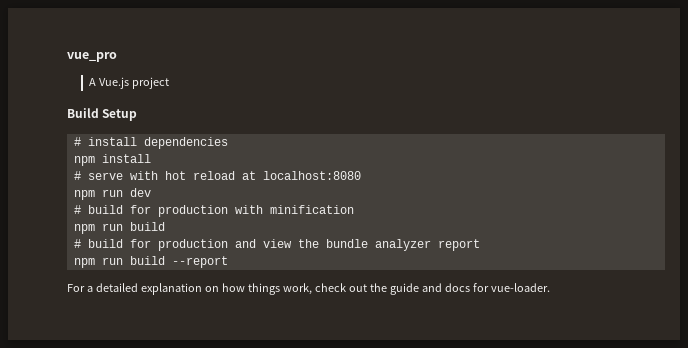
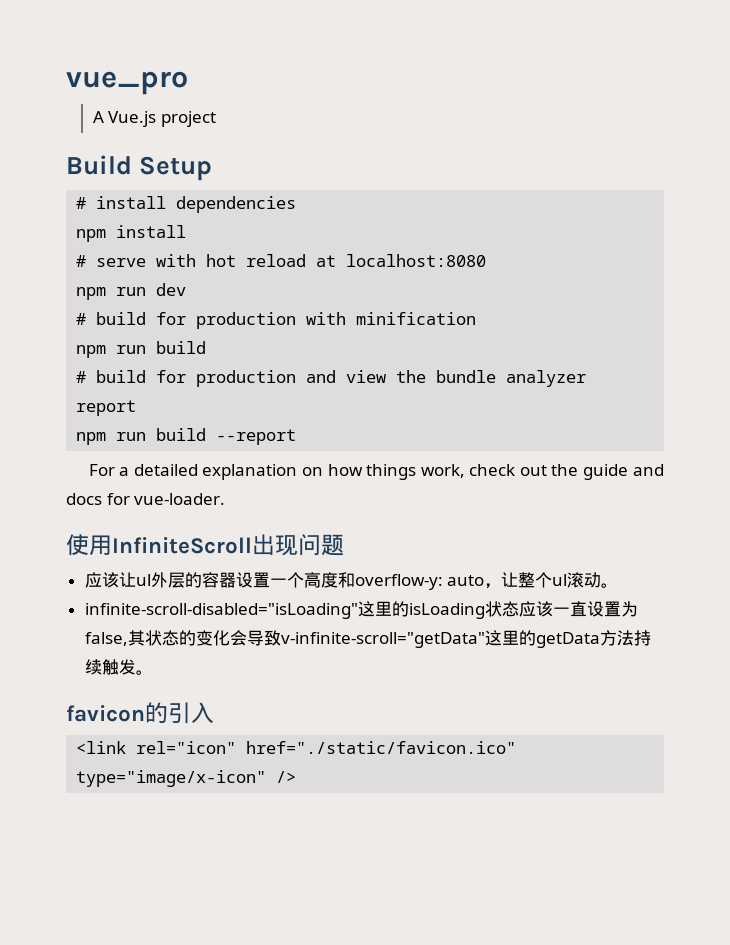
(550, 287) none -> [66,534,344,556] [84,572,619,590] [84,601,638,619] [84,630,651,648] [84,659,153,675] [66,702,214,724] [76,741,517,754] [76,770,297,787] // 使用InfiniteScroll出现问题 // 应该让ul外层的容器设置一个高度和overflow-y: auto，让整个ul滚动。 // infinite-scroll-disabled="isLoading"这里的isLoading状态应该一直设置为false,其状态的变化会导致v-infinite-scroll="getData"这里的getData方法持续触发。 // favicon的引入 // <link rel="icon" href="./static/favicon.ico" type="image/x-icon" />

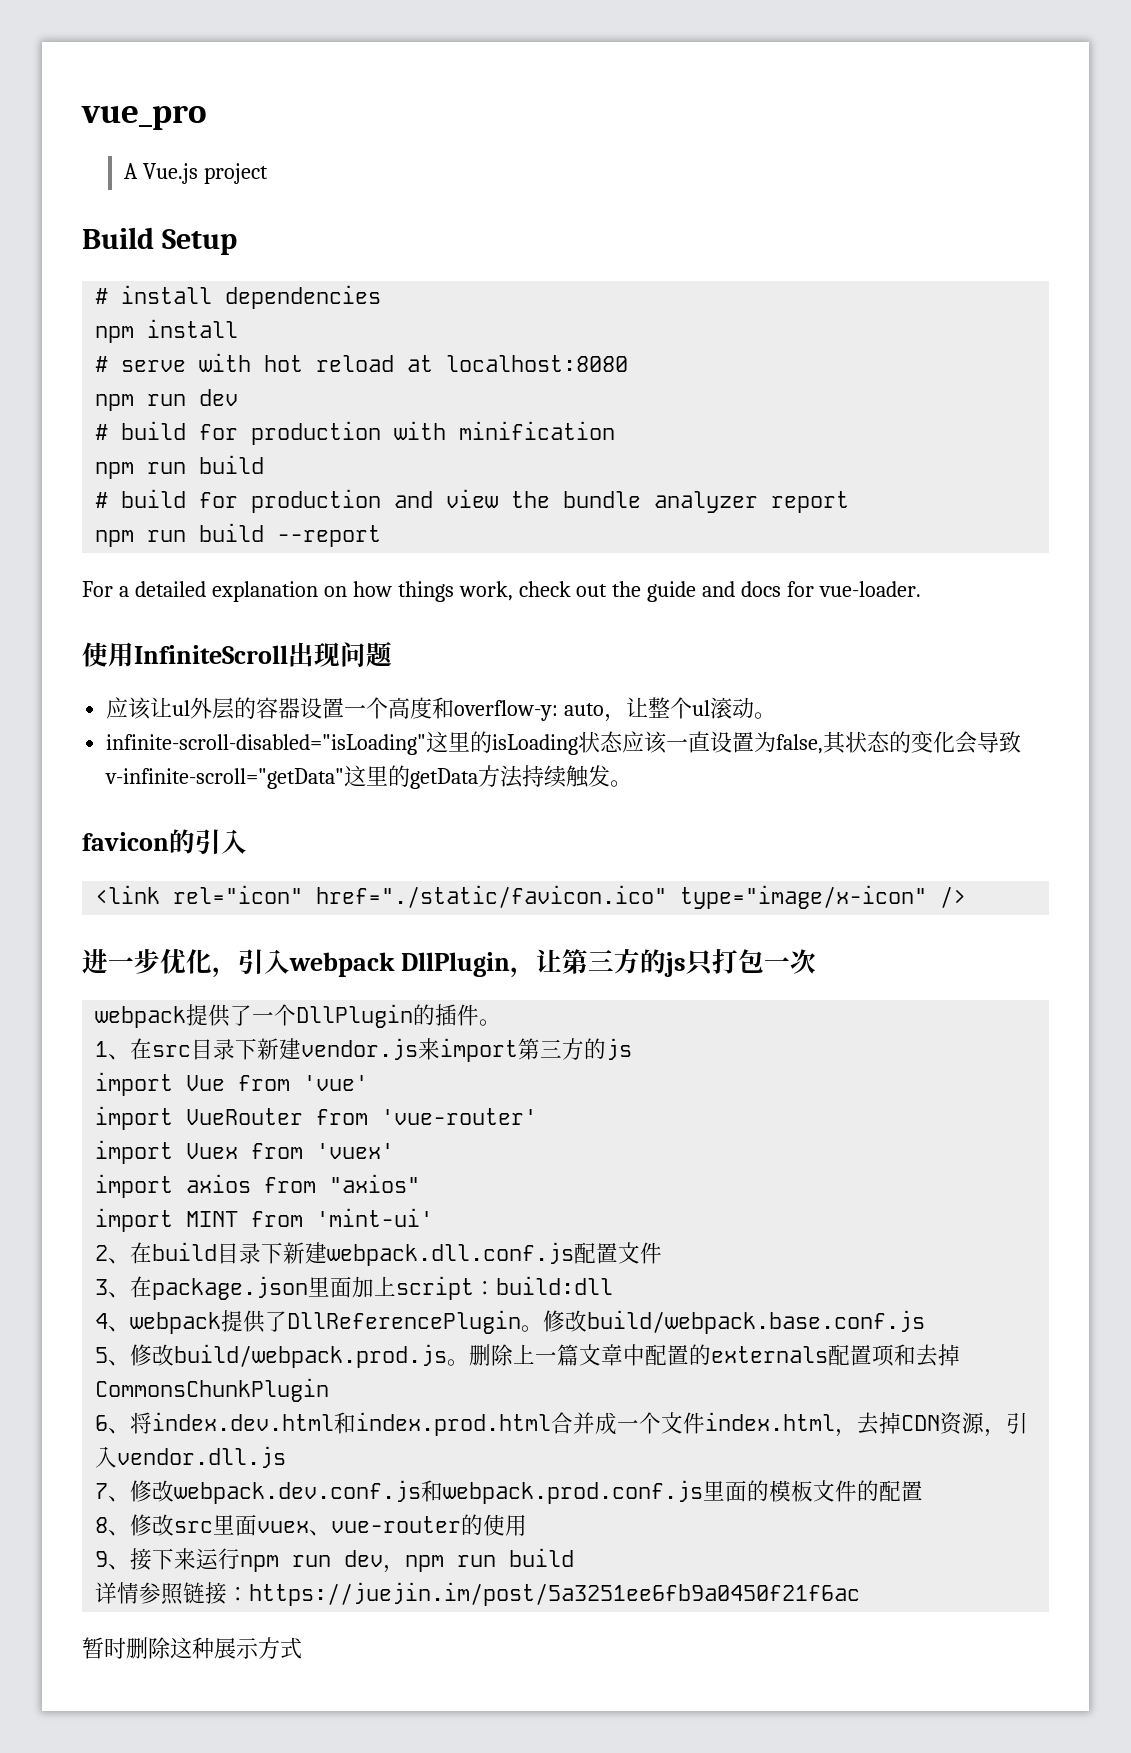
(297, 777) none -> [82,948,816,978] [95,1004,502,1028] [95,1038,633,1062] [95,1072,369,1096] [95,1106,538,1130] [95,1140,395,1164] [95,1174,421,1198] [95,1208,434,1232] [95,1242,663,1266] [95,1276,614,1300] [95,1310,926,1334] [95,1344,961,1368] [95,1378,330,1402] [95,1412,1029,1437] [95,1446,287,1468] [95,1480,924,1504] [95,1514,528,1536] [95,1548,575,1573] [95,1582,861,1606] [82,1637,302,1659] // 进一步优化，引入webpack DllPlugin，让第三方的js只打包一次 // webpack提供了一个DllPlugin的插件。 // 1、在src目录下新建vendor.js来import第三方的js // import Vue from 'vue' // import VueRouter from 'vue-router' // import Vuex from 'vuex' // import axios from "axios" // import MINT from 'mint-ui' // 2、在build目录下新建webpack.dll.conf.js配置文件 // 3、在package.json里面加上script：build:dll // 4、webpack提供了DllReferencePlugin。修改build/webpack.base.conf.js // 5、修改build/webpack.prod.js。删除上一篇文章中配置的externals配置项和去掉CommonsChunkPlugin // 6、将index.dev.html和index.prod.html合并成一个文件index.html，去掉CDN资源，引入vendor.dll.js // 7、修改webpack.dev.conf.js和webpack.prod.conf.js里面的模板文件的配置 // 8、修改src里面vuex、vue-router的使用 // 9、接下来运行npm run dev，npm run build // 详情参照链接：https://juejin.im/post/5a3251ee6fb9a0450f21f6ac // 暂时删除这种展示方式

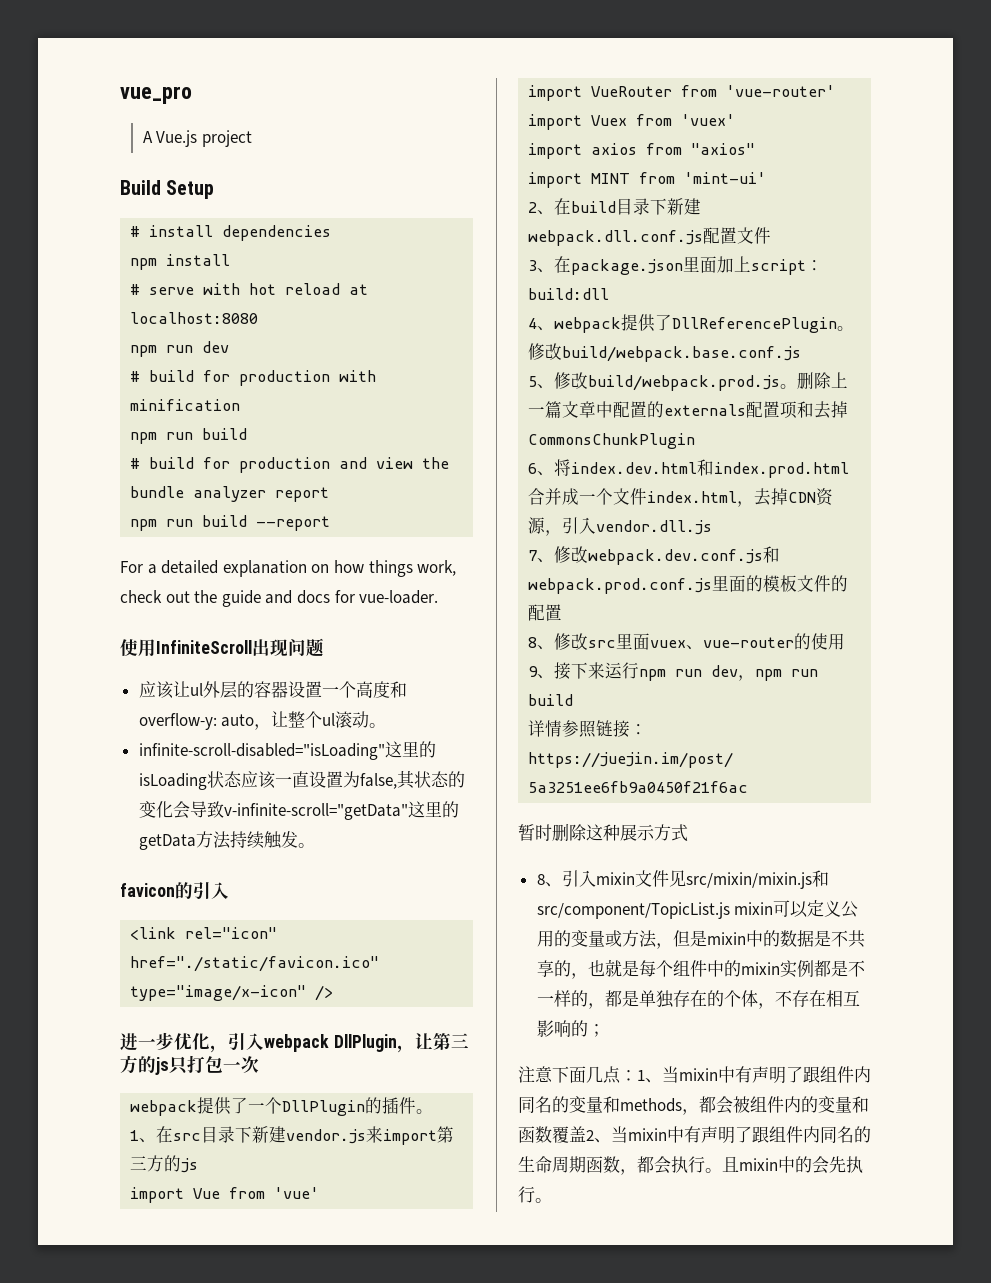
(302, 1648) none -> [536,870,829,889] [536,900,859,919] [536,930,865,949] [536,959,865,979] [536,990,860,1009] [536,1020,605,1037] [518,1066,871,1084] [518,1096,869,1115] [518,1126,871,1144] [518,1156,863,1175] [518,1186,552,1203] // 8、引入mixin文件见src/mixin/mixin.js和src/component/TopicList.js mixin可以定义公用的变量或方法，但是mixin中的数据是不共享的，也就是每个组件中的mixin实例都是不一样的，都是单独存在的个体，不存在相互影响的； // 注意下面几点：1、当mixin中有声明了跟组件内同名的变量和methods，都会被组件内的变量和函数覆盖2、当mixin中有声明了跟组件内同名的生命周期函数，都会执行。且mixin中的会先执行。

